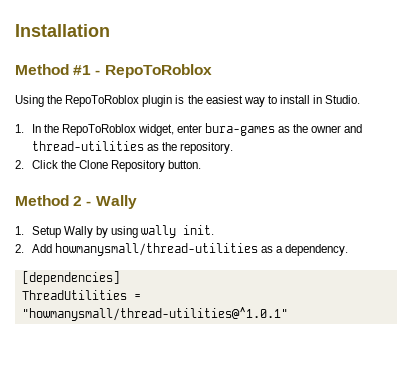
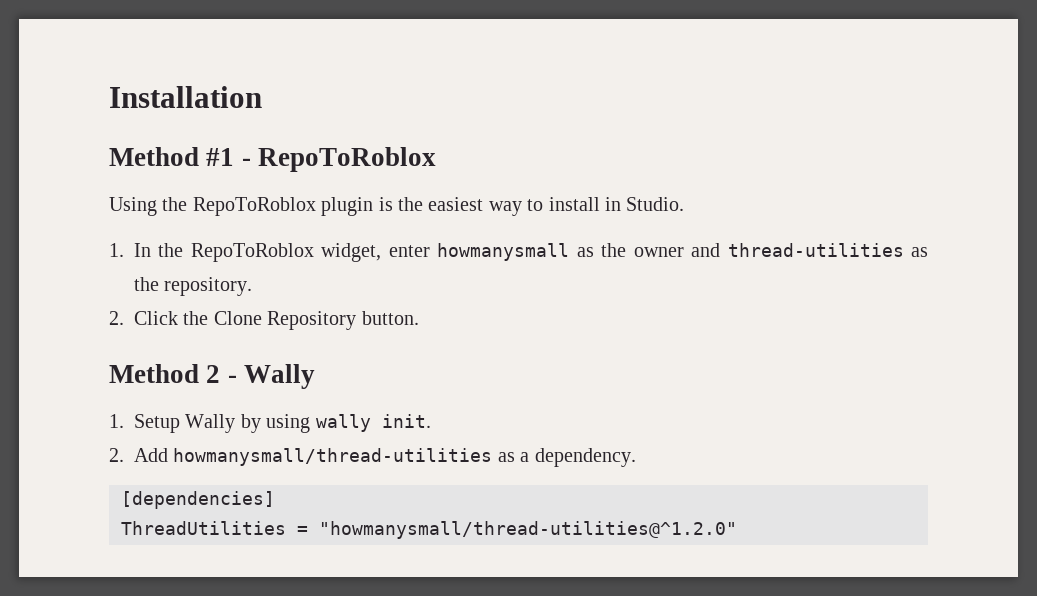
[205,123,276,136] bura-games -> [437,243,570,261] howmanysmall
[21,307,288,321] "howmanysmall/thread-utilities@^1.0.1" -> [319,521,737,539] "howmanysmall/thread-utilities@^1.2.0"

